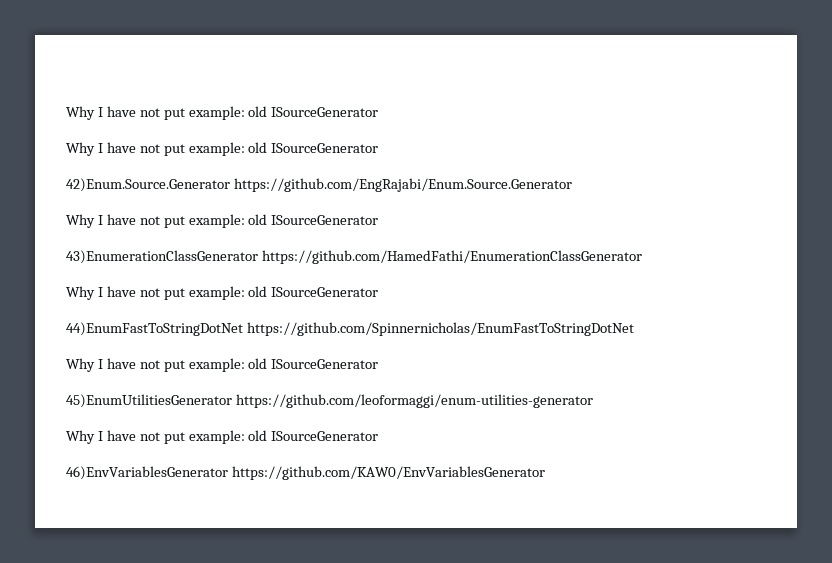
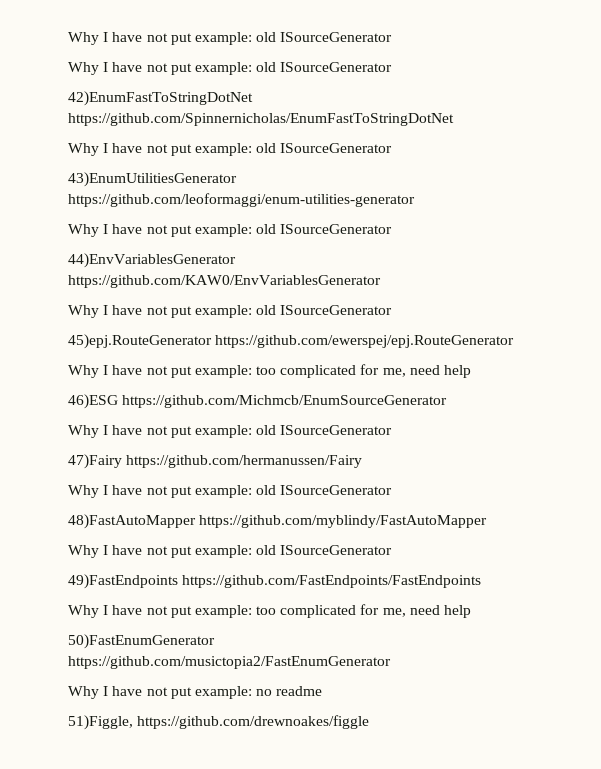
[66,178,572,192] [66,214,379,228] [66,250,642,264] [66,286,379,300] [66,322,243,336] 42)Enum.Source.Generator https://github.com/EngRajabi/Enum.Source.Generator // Why I have not put example: old ISourceGenerator // 43)EnumerationClassGenerator https://github.com/HamedFathi/EnumerationClassGenerator // Why I have not put example: old ISourceGenerator // 44)EnumFastToStringDotNet -> [68,91,253,106] 42)EnumFastToStringDotNet
[66,394,232,408] 45)EnumUtilitiesGenerator -> [68,172,237,187] 43)EnumUtilitiesGenerator
[66,466,228,480] 46)EnvVariablesGenerator -> [68,253,236,268] 44)EnvVariablesGenerator
(545, 473) none -> [68,305,393,318] [68,334,515,349] [68,364,472,378] [68,394,448,409] [68,425,393,438] [68,454,363,469] [68,485,393,498] [68,514,488,529] [68,545,393,558] [68,574,482,589] [68,604,472,618] [68,634,215,649] [68,656,391,669] [68,686,323,699] [68,715,370,730] // Why I have not put example: old ISourceGenerator // 45)epj.RouteGenerator https://github.com/ewerspej/epj.RouteGenerator // Why I have not put example: too complicated for me, need help // 46)ESG https://github.com/Michmcb/EnumSourceGenerator // Why I have not put example: old ISourceGenerator // 47)Fairy https://github.com/hermanussen/Fairy // Why I have not put example: old ISourceGenerator // 48)FastAutoMapper https://github.com/myblindy/FastAutoMapper // Why I have not put example: old ISourceGenerator // 49)FastEndpoints https://github.com/FastEndpoints/FastEndpoints // Why I have not put example: too complicated for me, need help // 50)FastEnumGenerator https://github.com/musictopia2/FastEnumGenerator // Why I have not put example: no readme // 51)Figgle, https://github.com/drewnoakes/figgle

